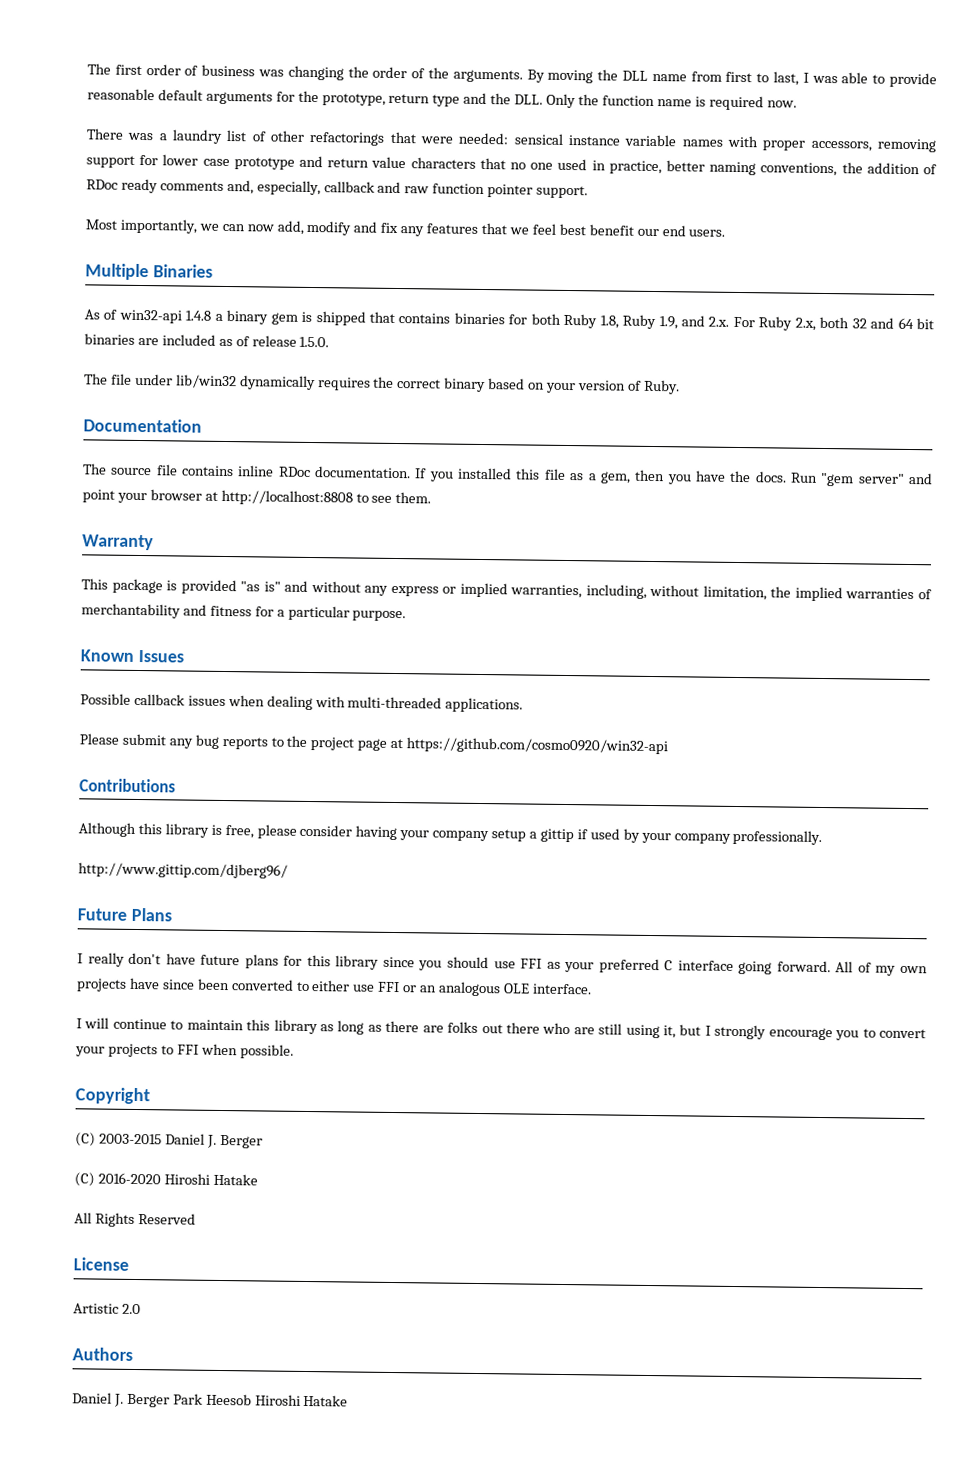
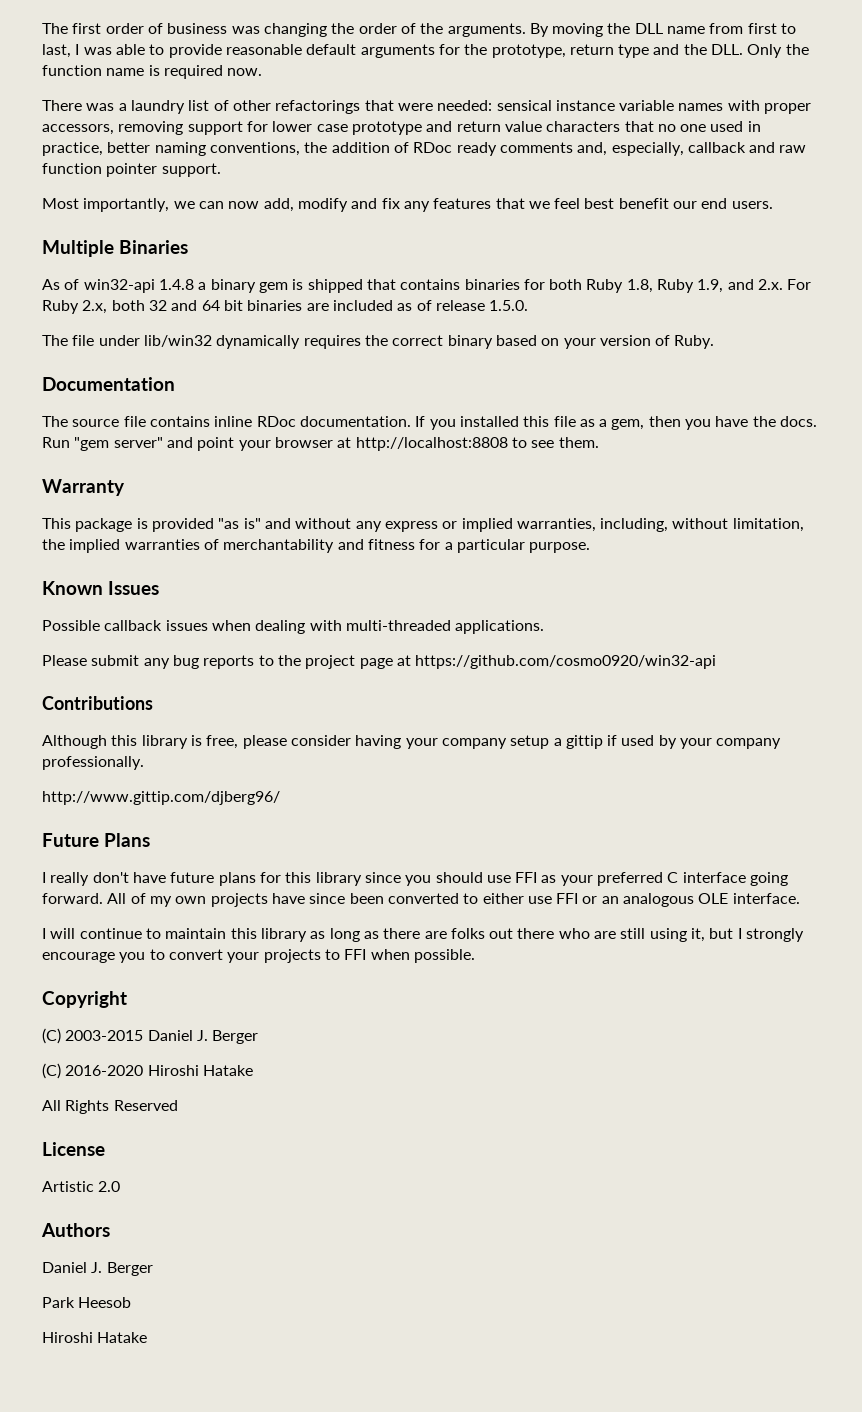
(170, 1400) none -> (153, 1269) //
(252, 1399) none -> (132, 1302) //

